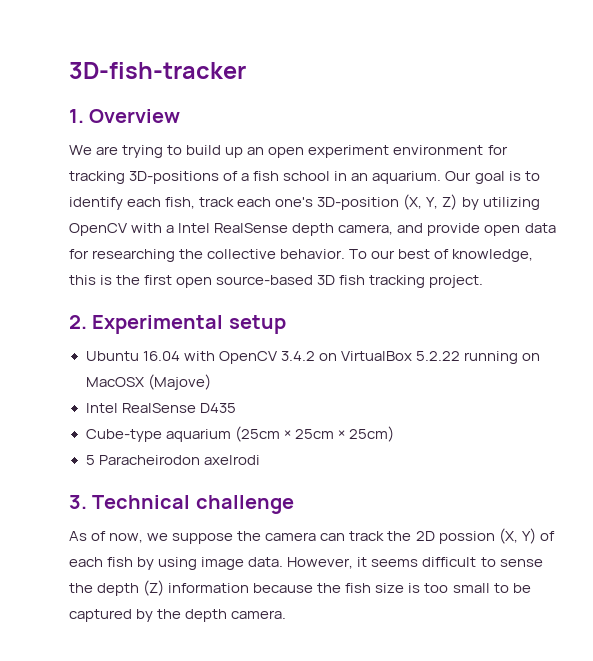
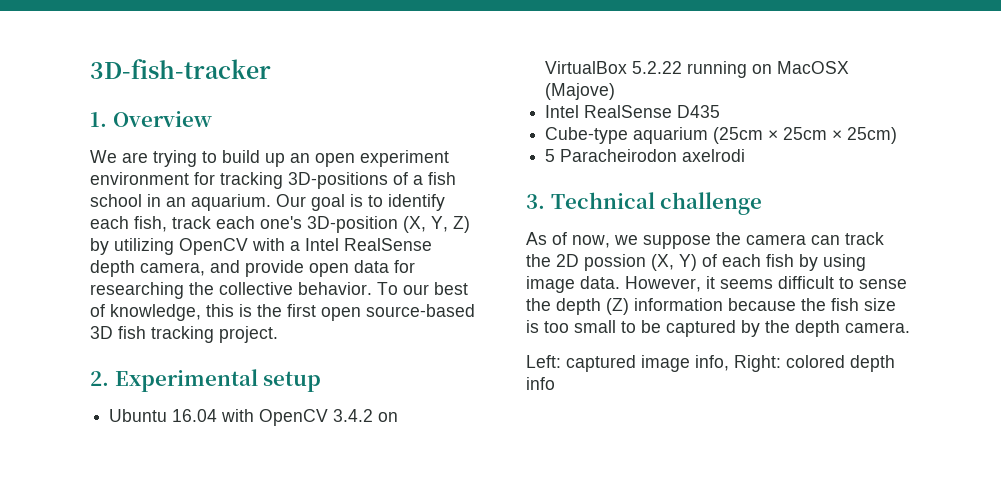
(287, 614) none -> [526,355,895,372] [526,377,555,390] // Left: captured image info, Right: colored depth info

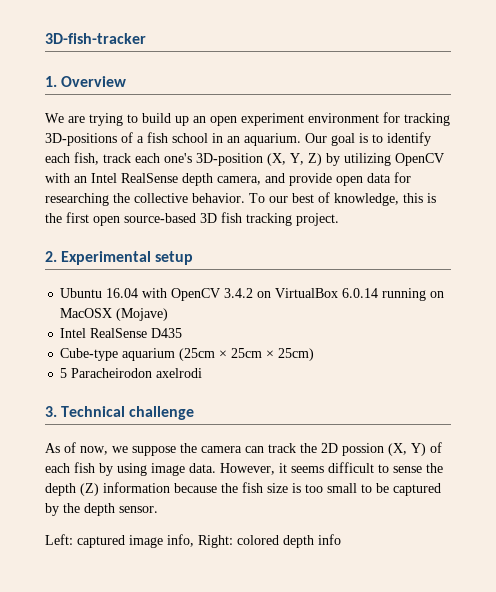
[290,241,300,251] a -> [74,176,87,183] an
[632,61,683,74] 5.2.22 -> [342,288,379,298] 6.0.14
[545,83,616,100] (Majove) -> [116,308,169,321] (Mojave)
[845,322,910,333] camera. -> [119,506,158,513] sensor.

